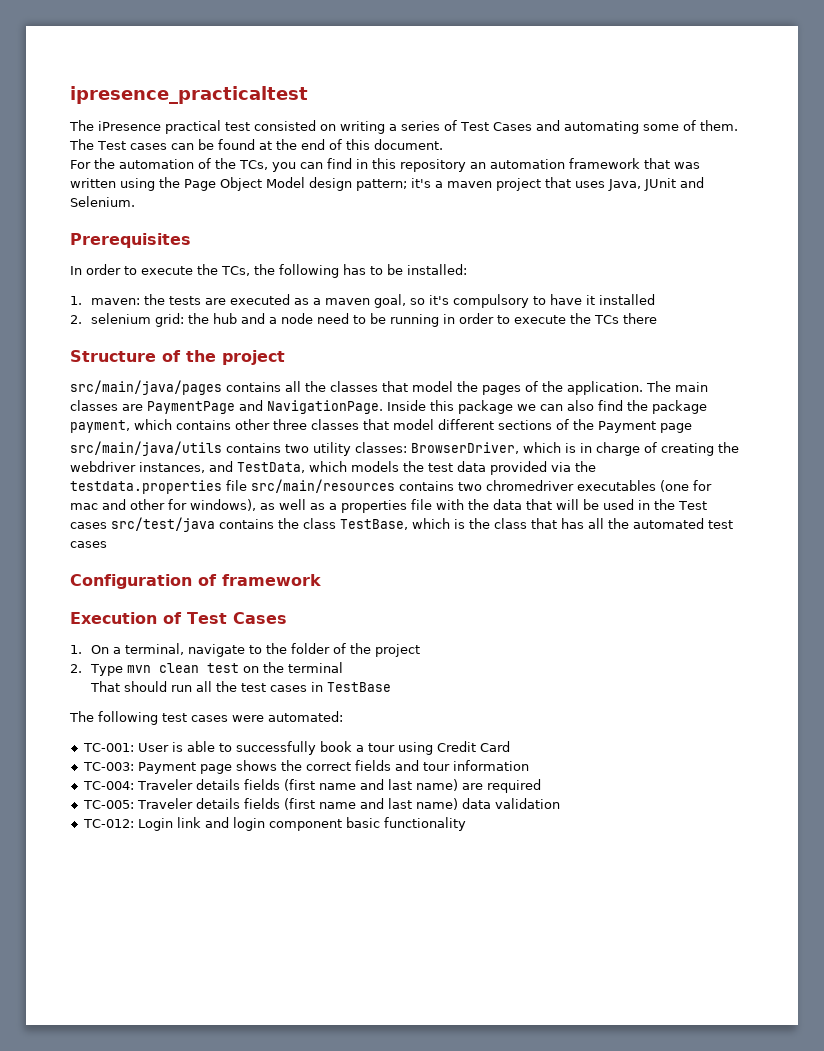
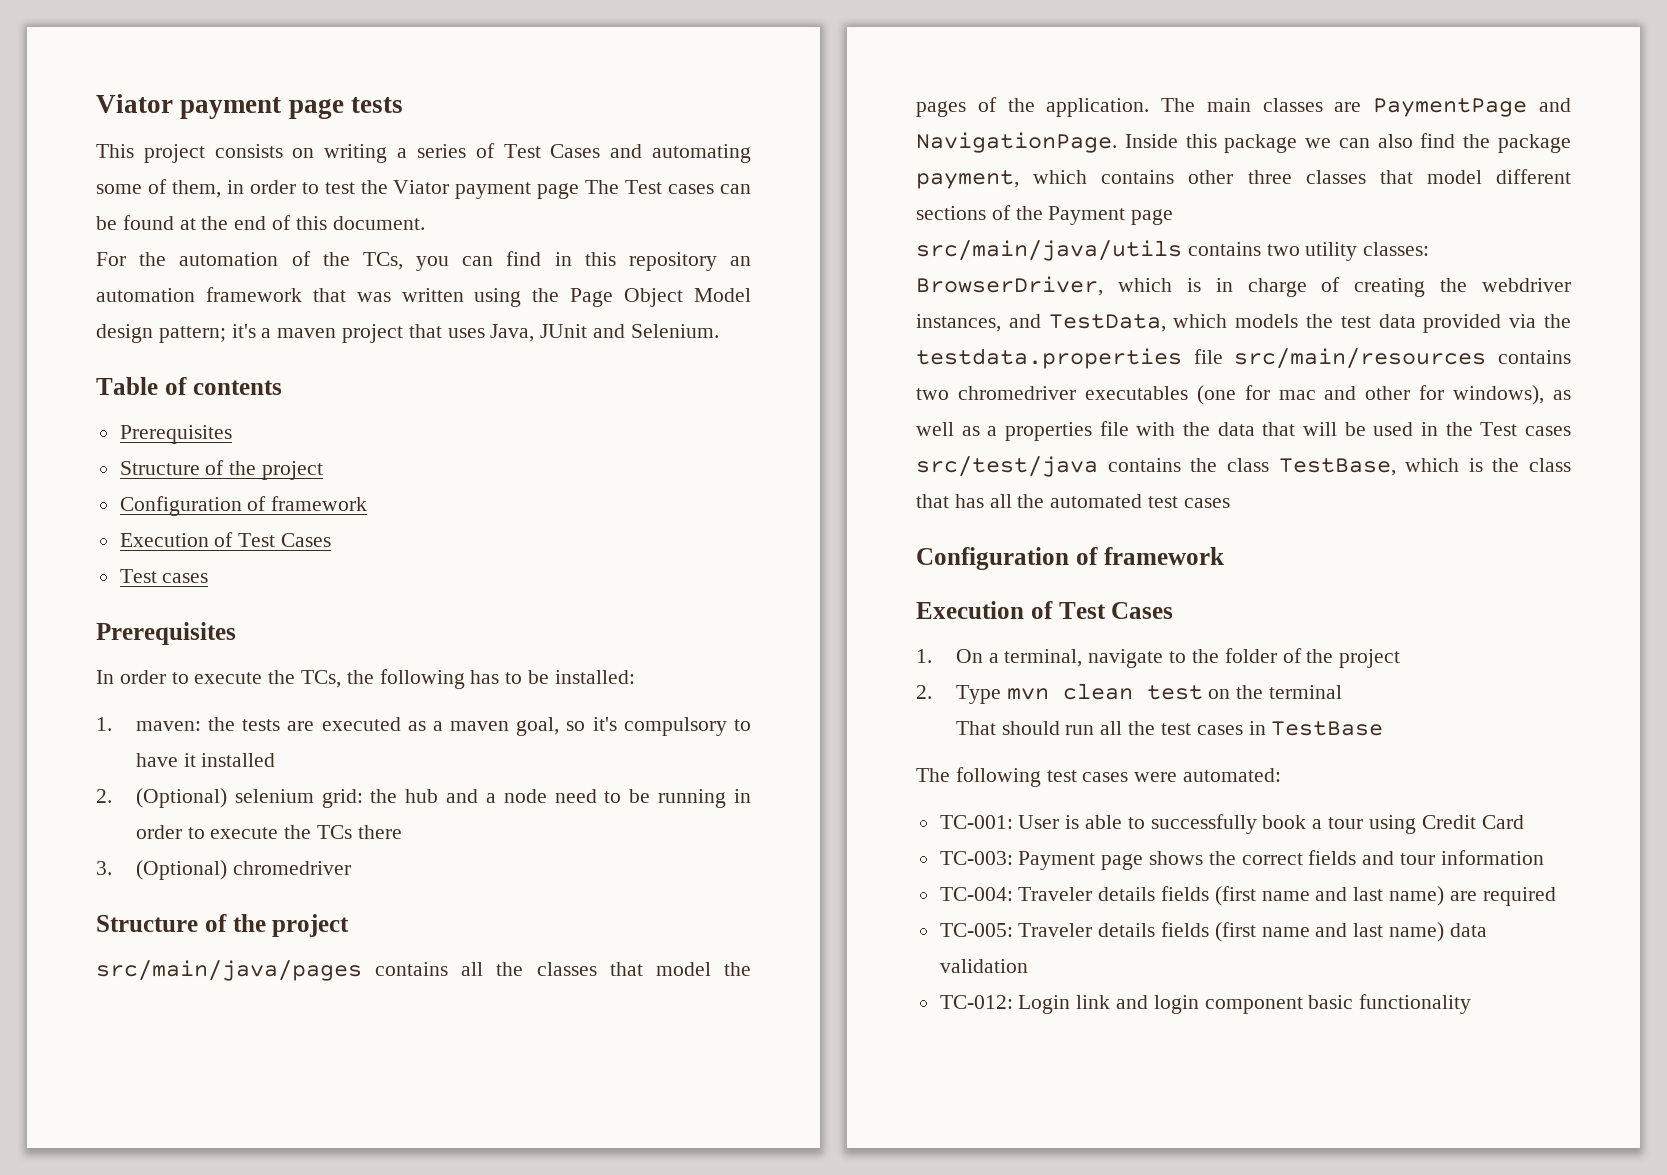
[70,86,308,104] [69,120,316,134] ipresence_practicaltest // The iPresence practical test consisted -> [96,94,403,119] [96,144,283,163] Viator payment page tests // This project consists
[699,120,738,131] them. -> [171,180,580,199] them, in order to test the Viator payment page
(135, 201) none -> [96,377,282,395] [119,425,232,444] [119,460,324,480] [119,496,368,516] [119,532,332,547] [119,569,209,583] // Table of contents // Prerequisites // Structure of the project // Configuration of framework // Execution of Test Cases // Test cases
(82, 319) none -> [135,788,227,808] (Optional)
(658, 318) none -> [96,860,351,880] // 3. (Optional) chromedriver

